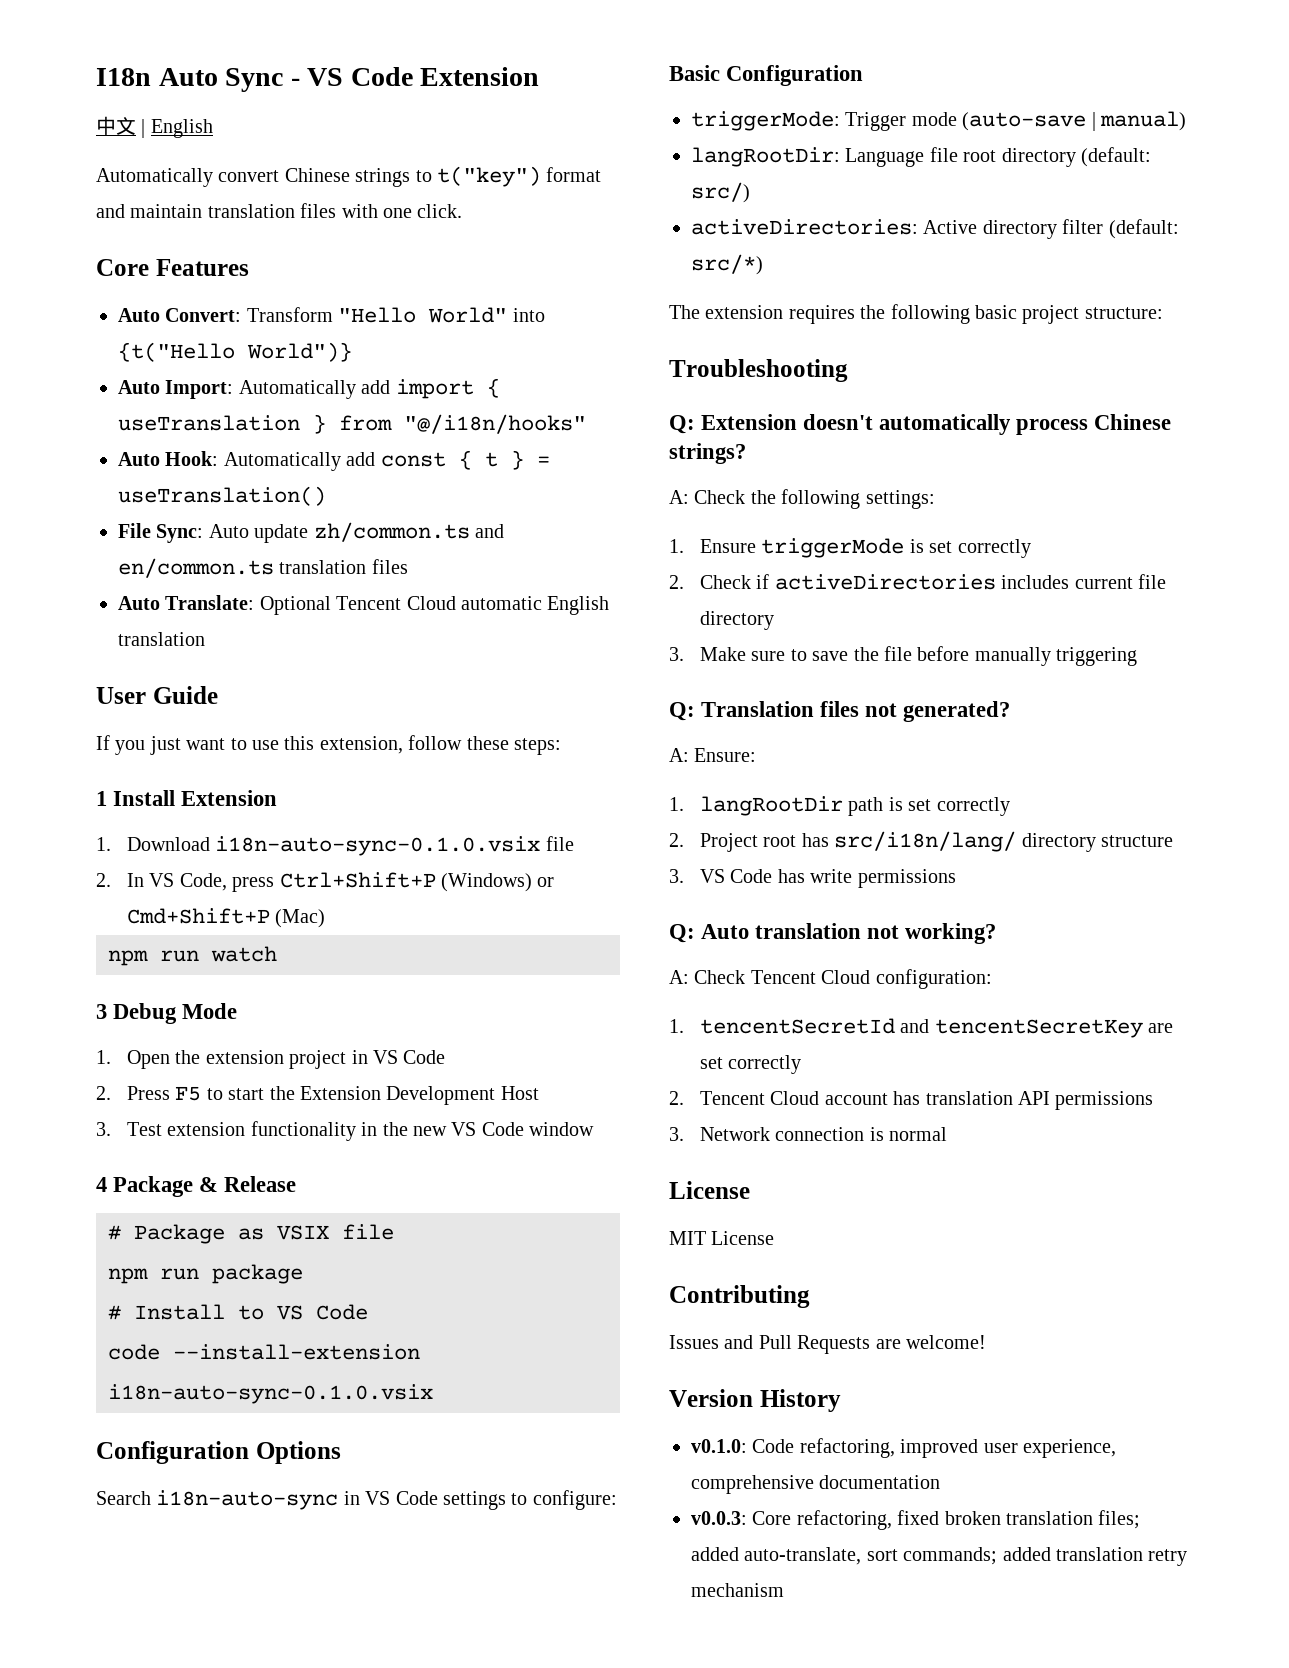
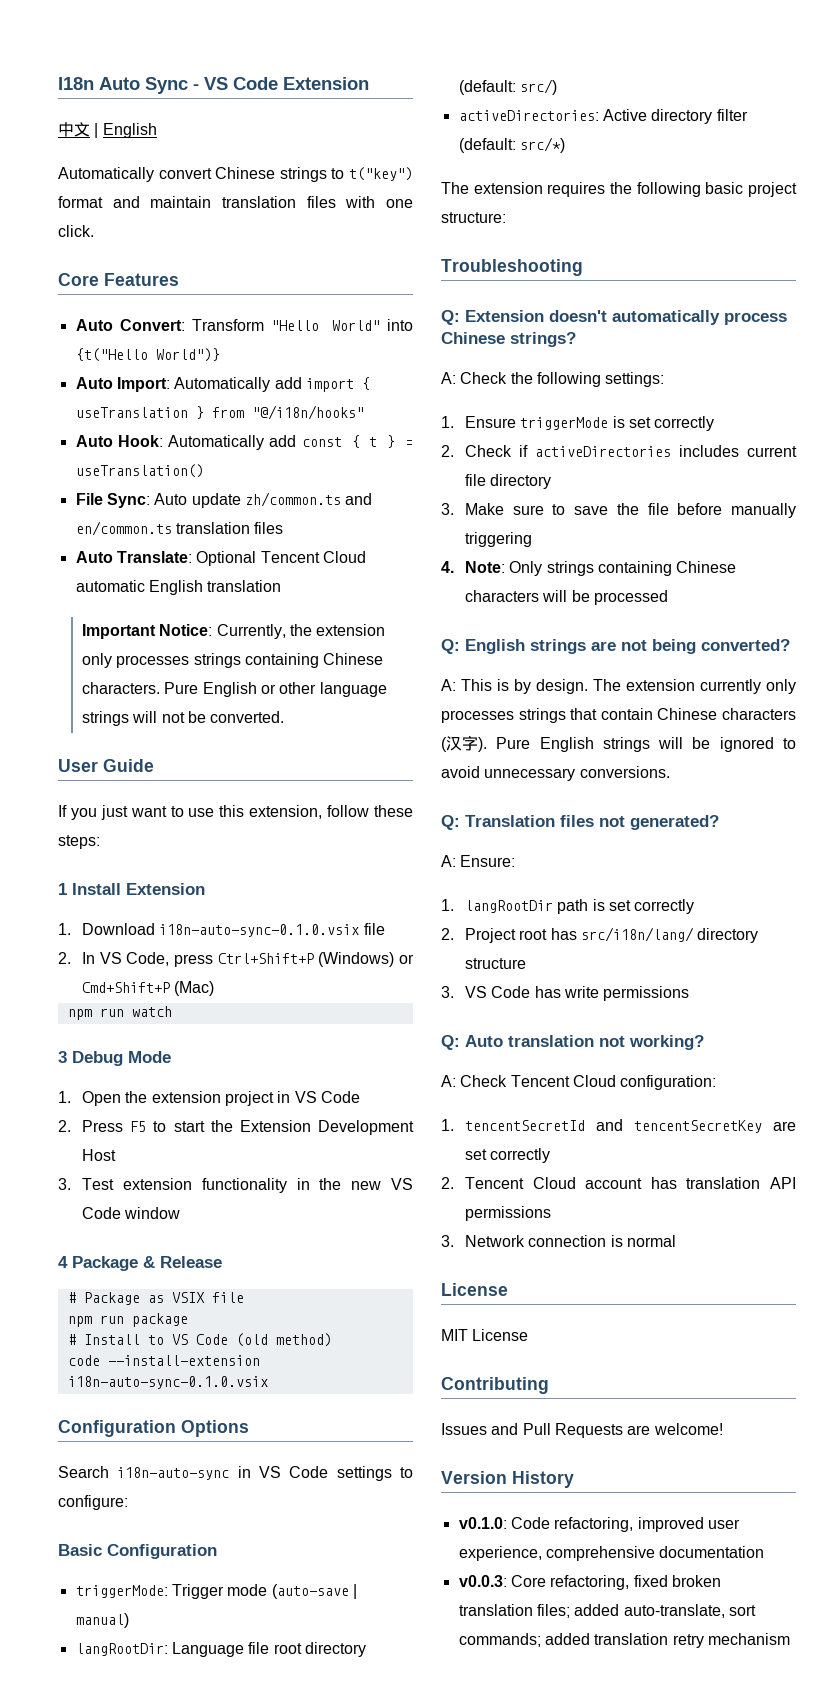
(205, 639) none -> [81,624,386,639] [81,653,384,668] [81,682,387,697] [81,711,285,726] // Important Notice: Currently, the extension only processes strings containing Chinese characters. Pure English or other language strings will not be converted.
(368, 1312) none -> [235,1333,332,1347] (old method)
(1138, 656) none -> [441,561,737,576] [464,590,668,605] [441,639,790,654] [441,679,796,694] [441,708,796,723] [441,735,796,752] [441,766,670,781] // 4. Note: Only strings containing Chinese characters will be processed // Q: English strings are not being converted? // A: This is by design. The extension currently only processes strings that contain Chinese characters (汉字). Pure English strings will be ignored to avoid unnecessary conversions.

